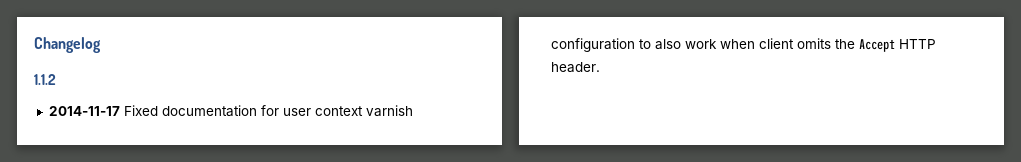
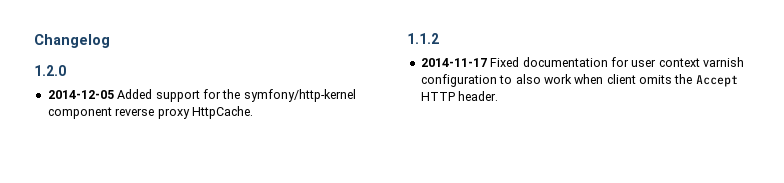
(101, 45) none -> [34,65,66,76] [47,89,356,102] [47,106,253,119] // 1.2.0 // 2014-12-05 Added support for the symfony/http-kernel component reverse proxy HttpCache.

